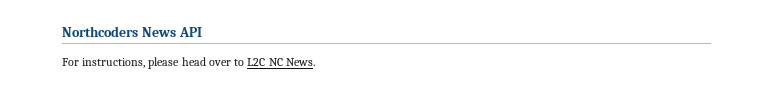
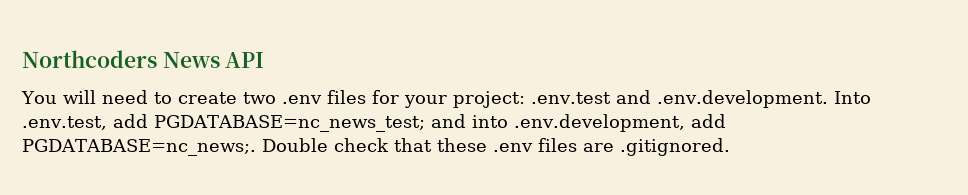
[62,57,315,69] For instructions, please head over to L2C NC News. -> [21,90,871,108] [22,114,726,132] [22,138,730,156] You will need to create two .env files for your project: .env.test and .env.development. Into .env.test, add PGDATABASE=nc_news_test; and into .env.development, add PGDATABASE=nc_news;. Double check that these .env files are .gitignored.

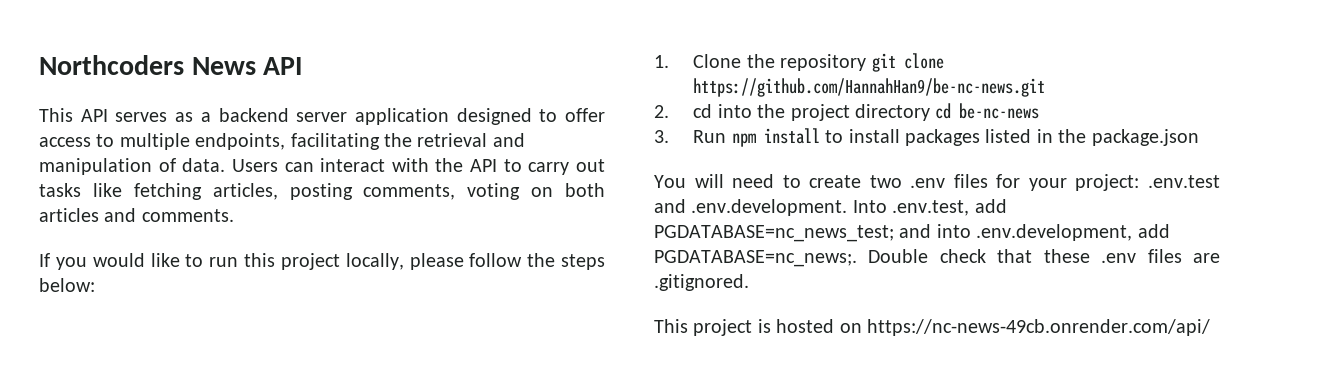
(265, 60) none -> [39,108,605,125] [39,133,525,150] [39,158,605,175] [39,183,605,200] [39,208,234,222] [39,253,605,270] [39,278,95,292] [654,53,944,72] [693,78,1046,97] [654,103,1040,121] [654,128,1199,147] // This API serves as a backend server application designed to offer access to multiple endpoints, facilitating the retrieval and manipulation of data. Users can interact with the API to carry out tasks like fetching articles, posting comments, voting on both articles and comments. // If you would like to run this project locally, please follow the steps below: // 1. Clone the repository git clone https://github.com/HannahHan9/be-nc-news.git // 2. cd into the project directory cd be-nc-news // 3. Run npm install to install packages listed in the package.json
(730, 147) none -> [654,319,1210,336] // This project is hosted on https://nc-news-49cb.onrender.com/api/

